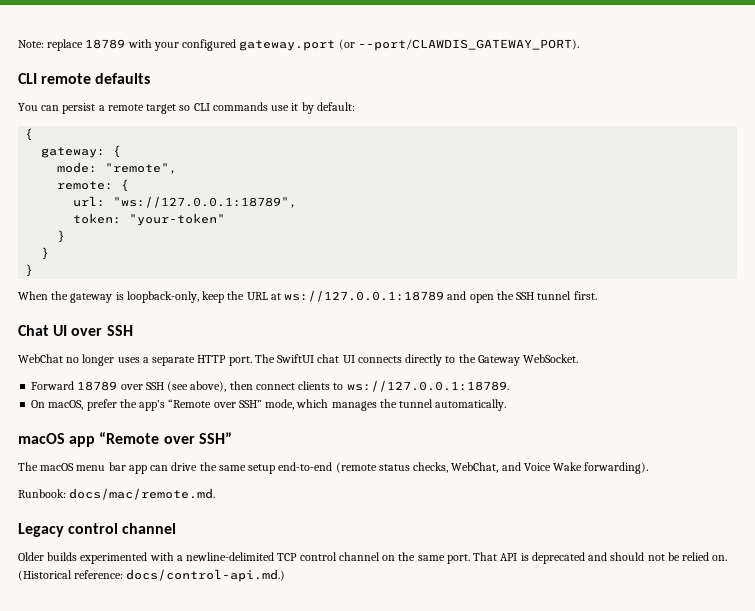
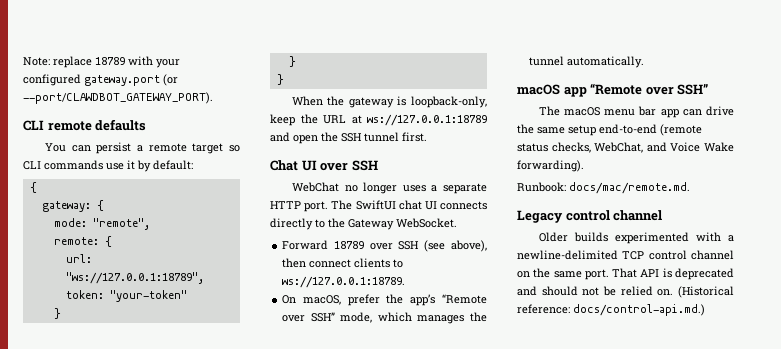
[357,39,579,51] --port/CLAWDIS_GATEWAY_PORT). -> [23,92,213,104] --port/CLAWDBOT_GATEWAY_PORT).

